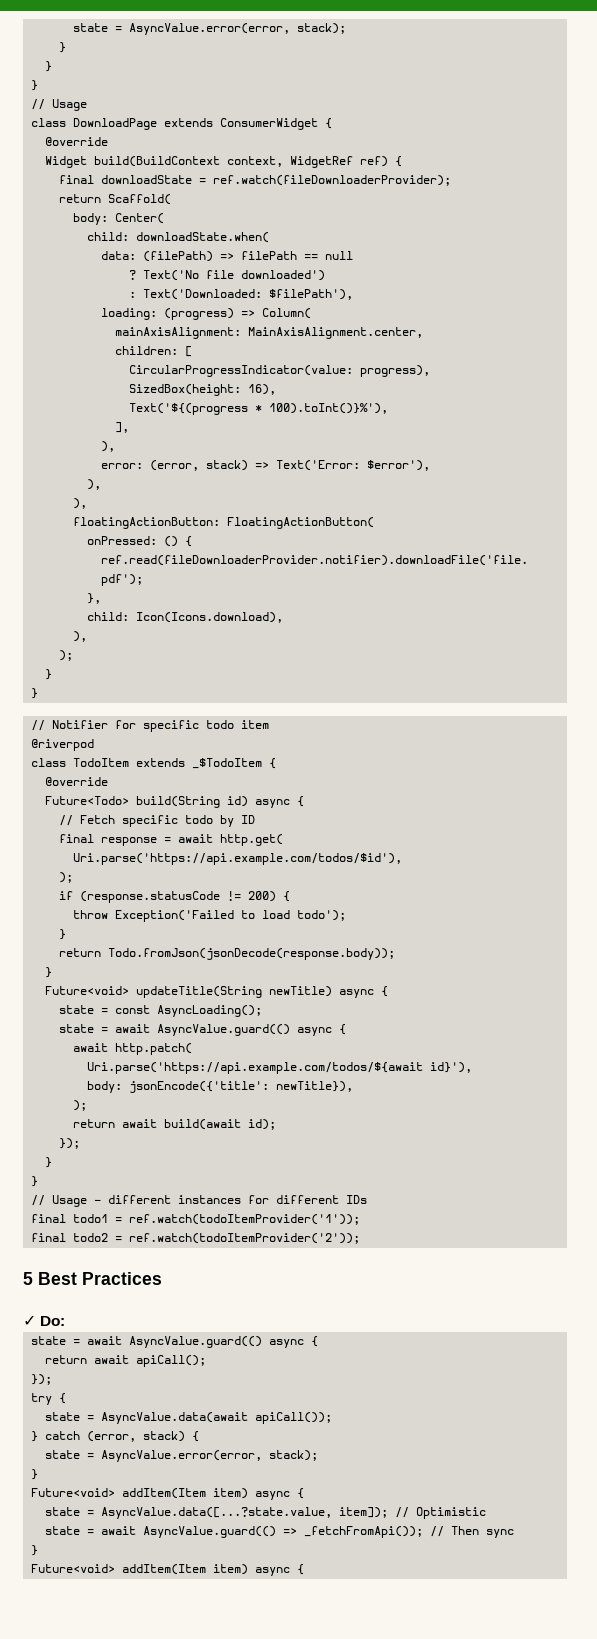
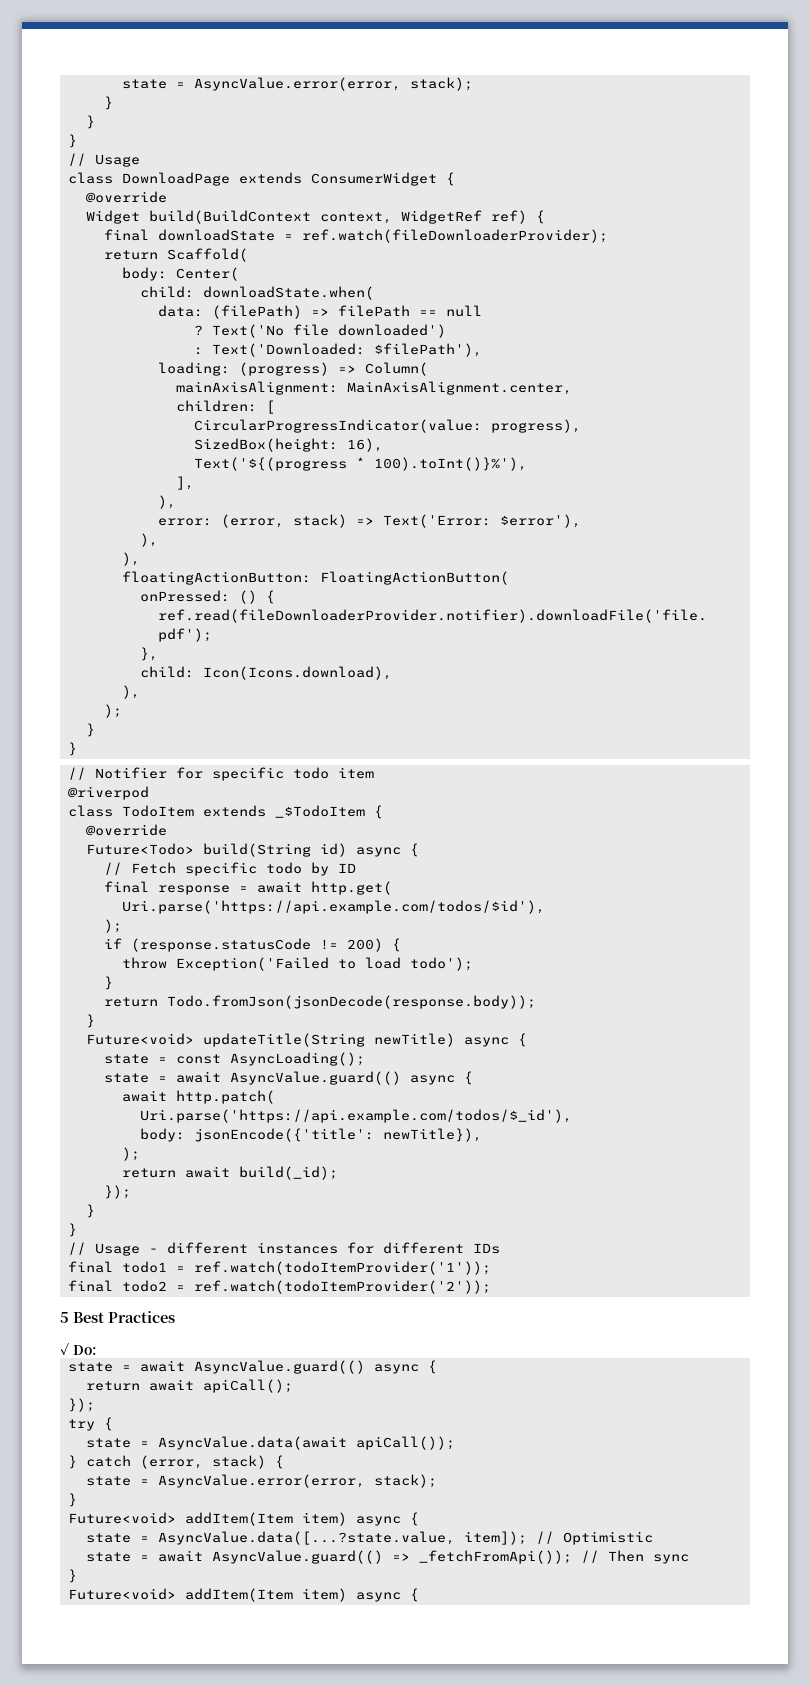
[87,1062,473,1074] Uri.parse('https://api.example.com/todos/${await id}'), -> [139,1109,572,1123] Uri.parse('https://api.example.com/todos/$_id'),
[164,1119,277,1130] build(await id); -> [238,1166,338,1180] build(_id);

